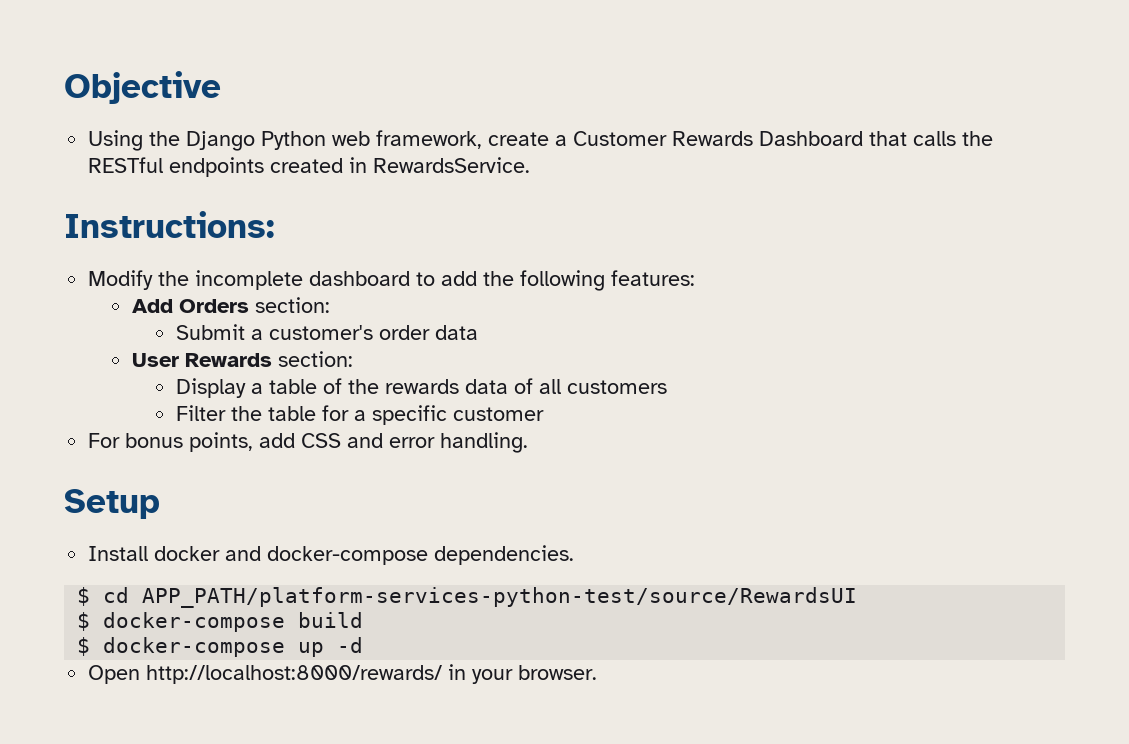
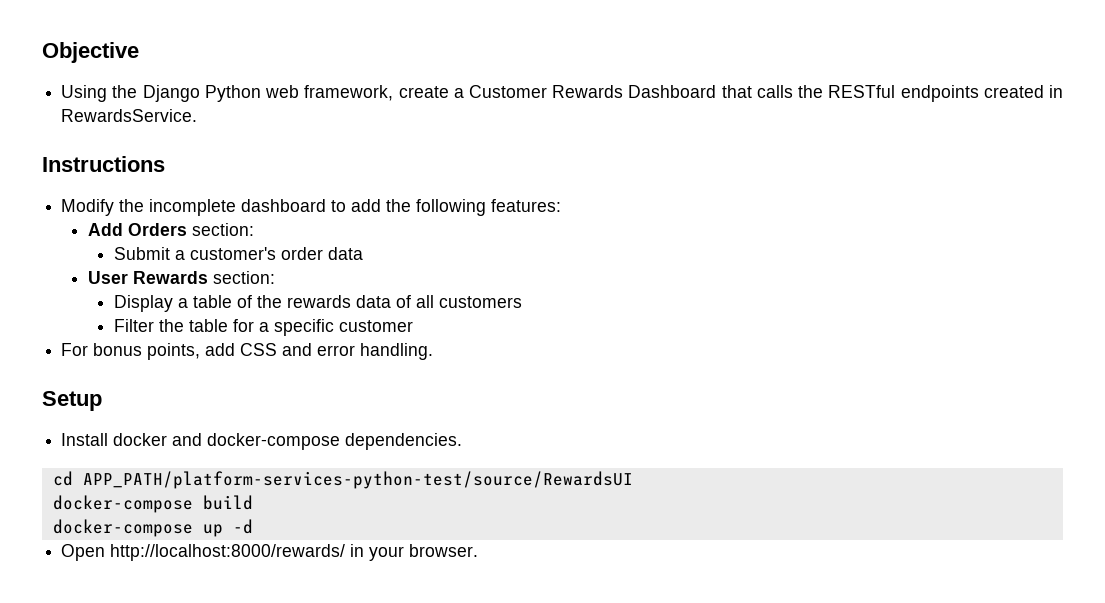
[64,211,275,238] Instructions: -> [42,156,165,172] Instructions
[77,587,91,606] $ -> (463, 441) none
[77,612,91,631] $ -> (633, 480) none
[77,637,91,656] $ -> (253, 502) none

